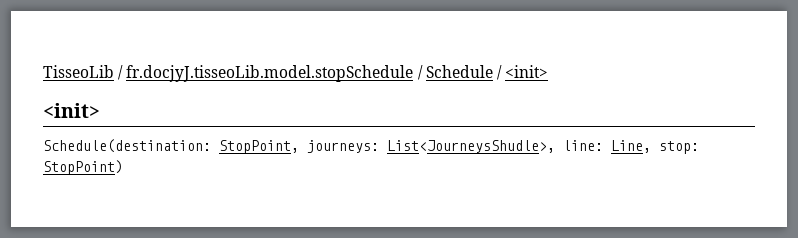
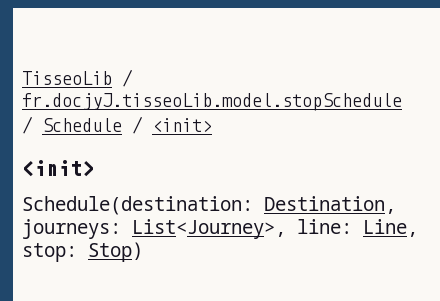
[219,140,555,154] StopPoint, journeys: List<JourneysShudle>, -> [264,196,396,214] [22,219,286,239] Destination, journeys: List<Journey>,
[43,160,123,175] StopPoint) -> [88,242,143,262] Stop)

